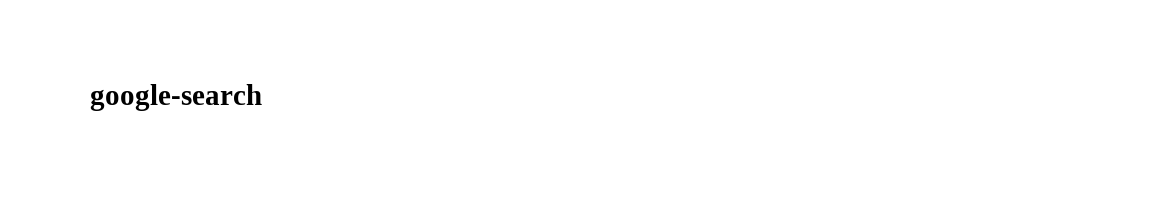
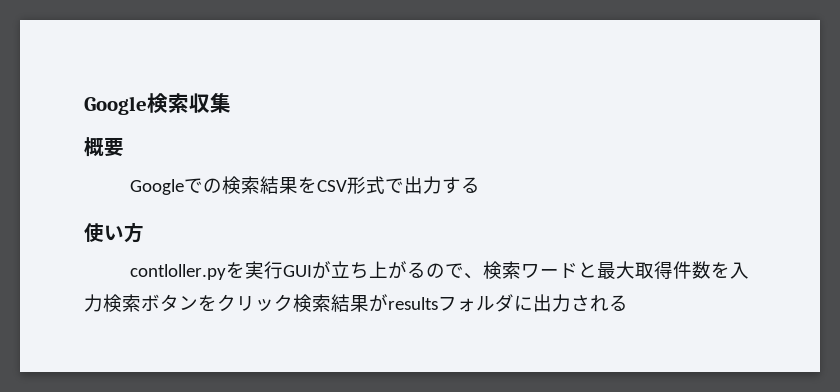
[90,84,262,111] google-search -> [84,93,231,115] [84,137,124,157] [130,176,481,195] [84,222,144,243] [130,261,750,280] [84,294,628,312] Google検索収集 // 概要 // Googleでの検索結果をCSV形式で出力する // 使い方 // contloller.pyを実行GUIが立ち上がるので、検索ワードと最大取得件数を入力検索ボタンをクリック検索結果がresultsフォルダに出力される

